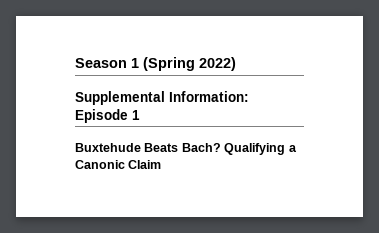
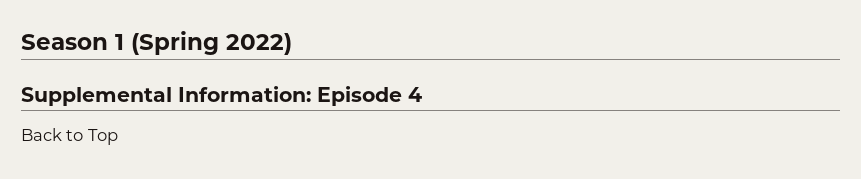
[132,110,140,120] [75,143,297,155] [75,160,162,169] 1 // Buxtehude Beats Bach? Qualifying a Canonic Claim -> [408,87,422,102] [21,128,118,145] 4 // Back to Top

